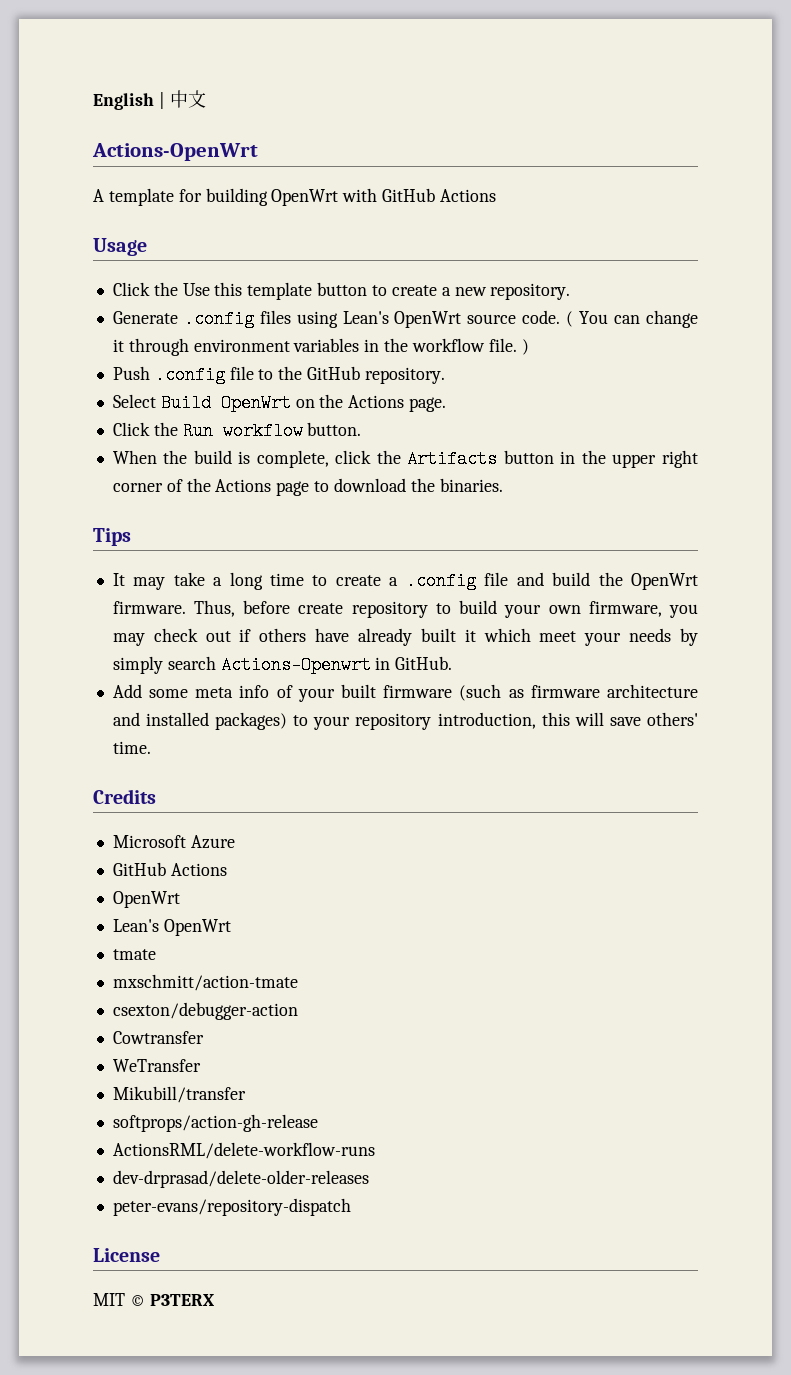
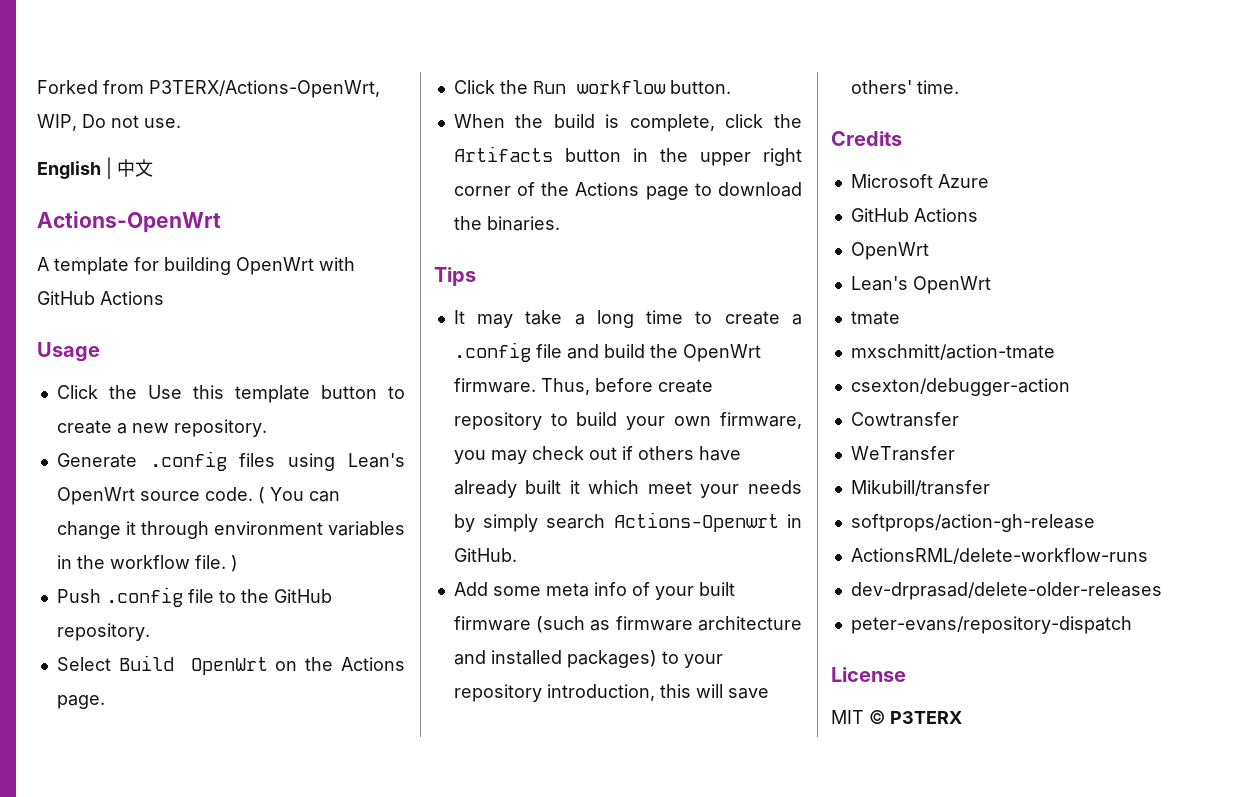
(93, 101) none -> [37,80,380,98] [37,114,181,131] Forked from P3TERX/Actions-OpenWrt, WIP, Do not use. //

